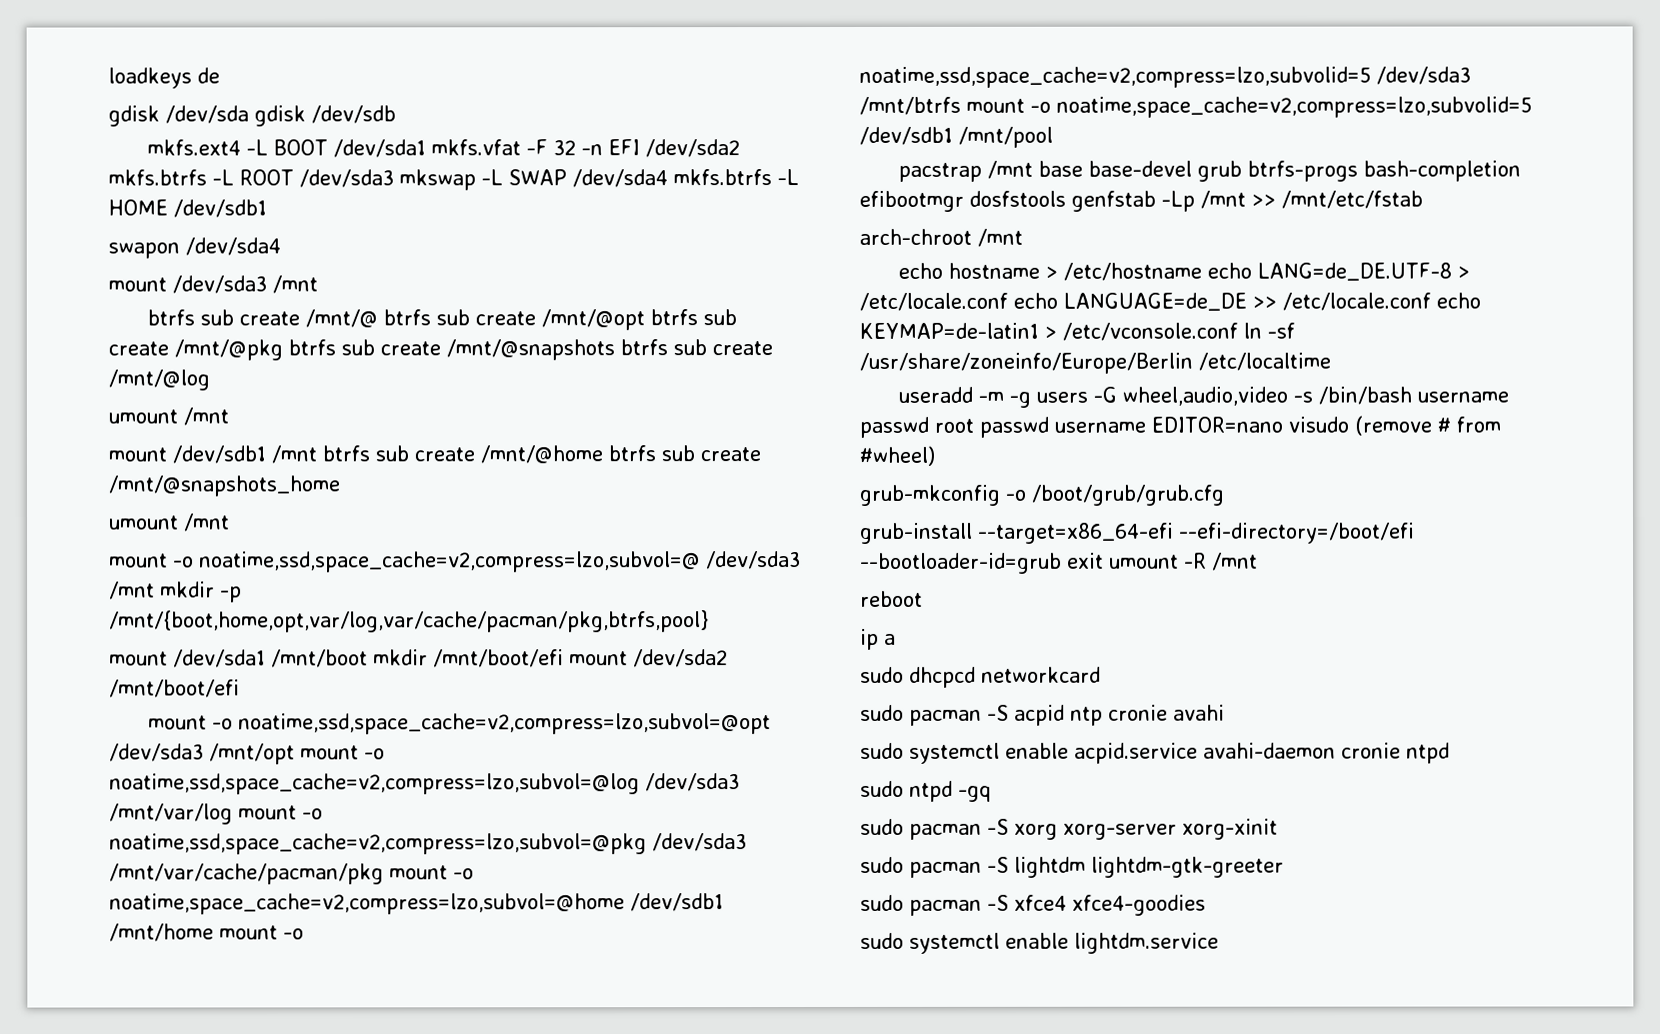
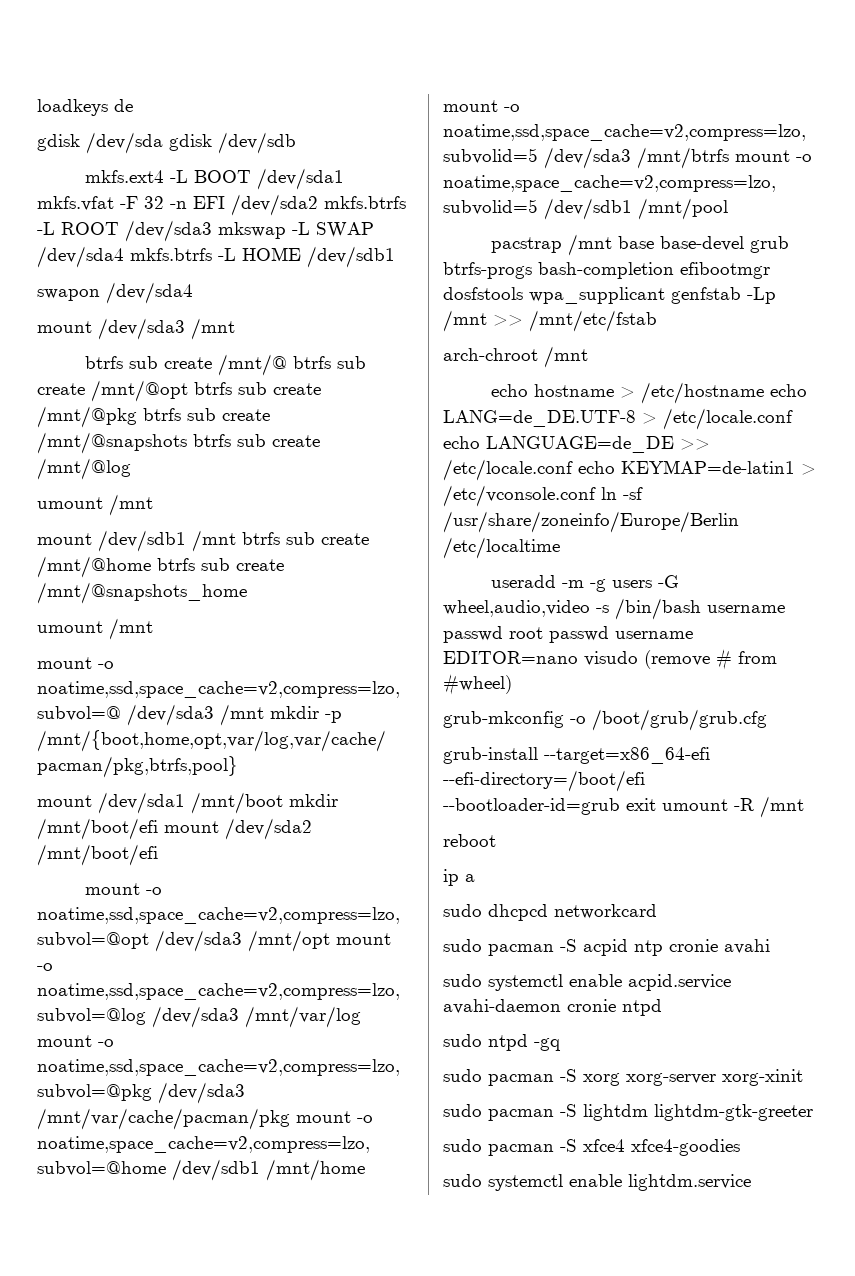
(1066, 198) none -> [529,287,665,304] wpa_supplicant

